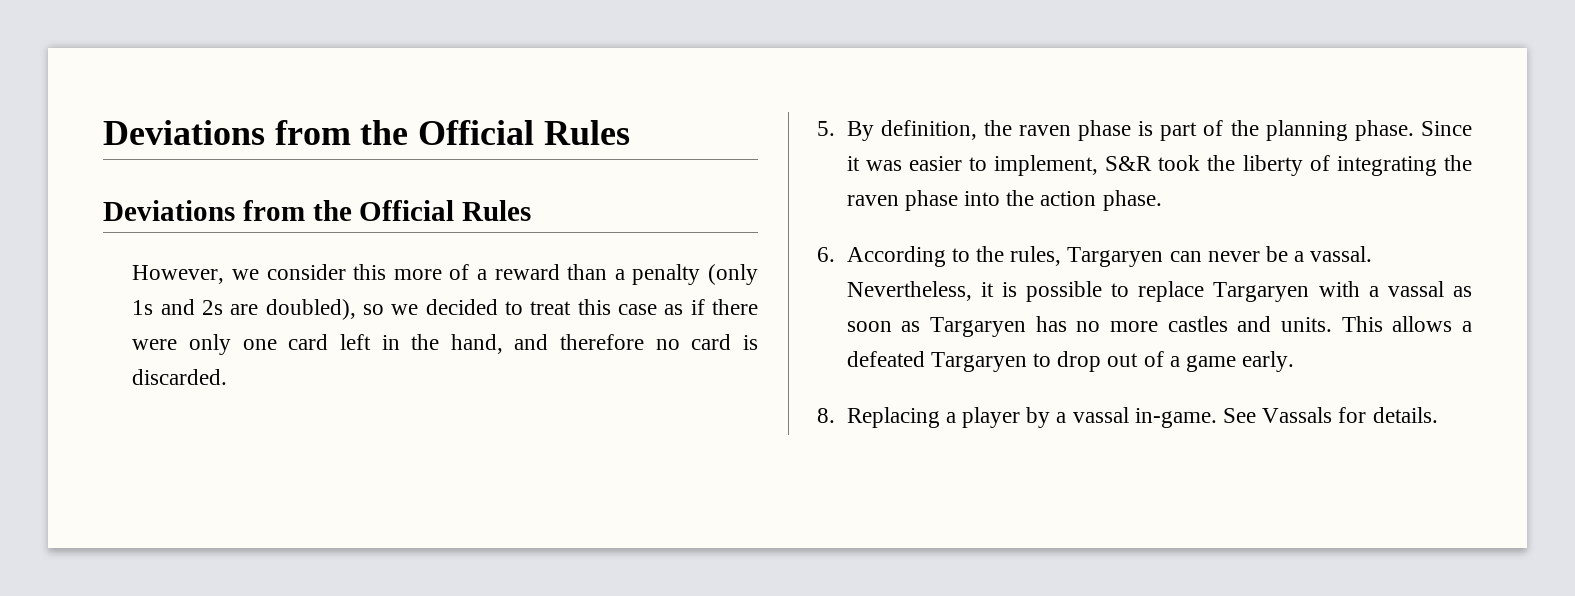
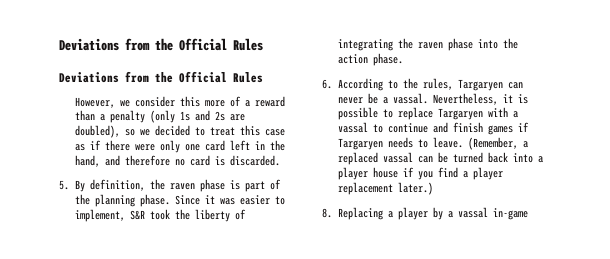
[1453,286,1472,297] [846,316,1472,337] [846,351,1295,372] as soon as Targaryen has no more castles and units. This allows a defeated Targaryen to drop out of a game early. -> [373,122,530,135] [338,137,529,150] [338,152,544,165] [338,167,504,180] [338,182,434,195] to continue and finish games if Targaryen needs to leave. (Remember, a replaced vassal can be turned back into a player house if you find a player replacement later.)
[1134,407,1438,428] in-game. See Vassals for details. -> [493,208,529,220] in-game

